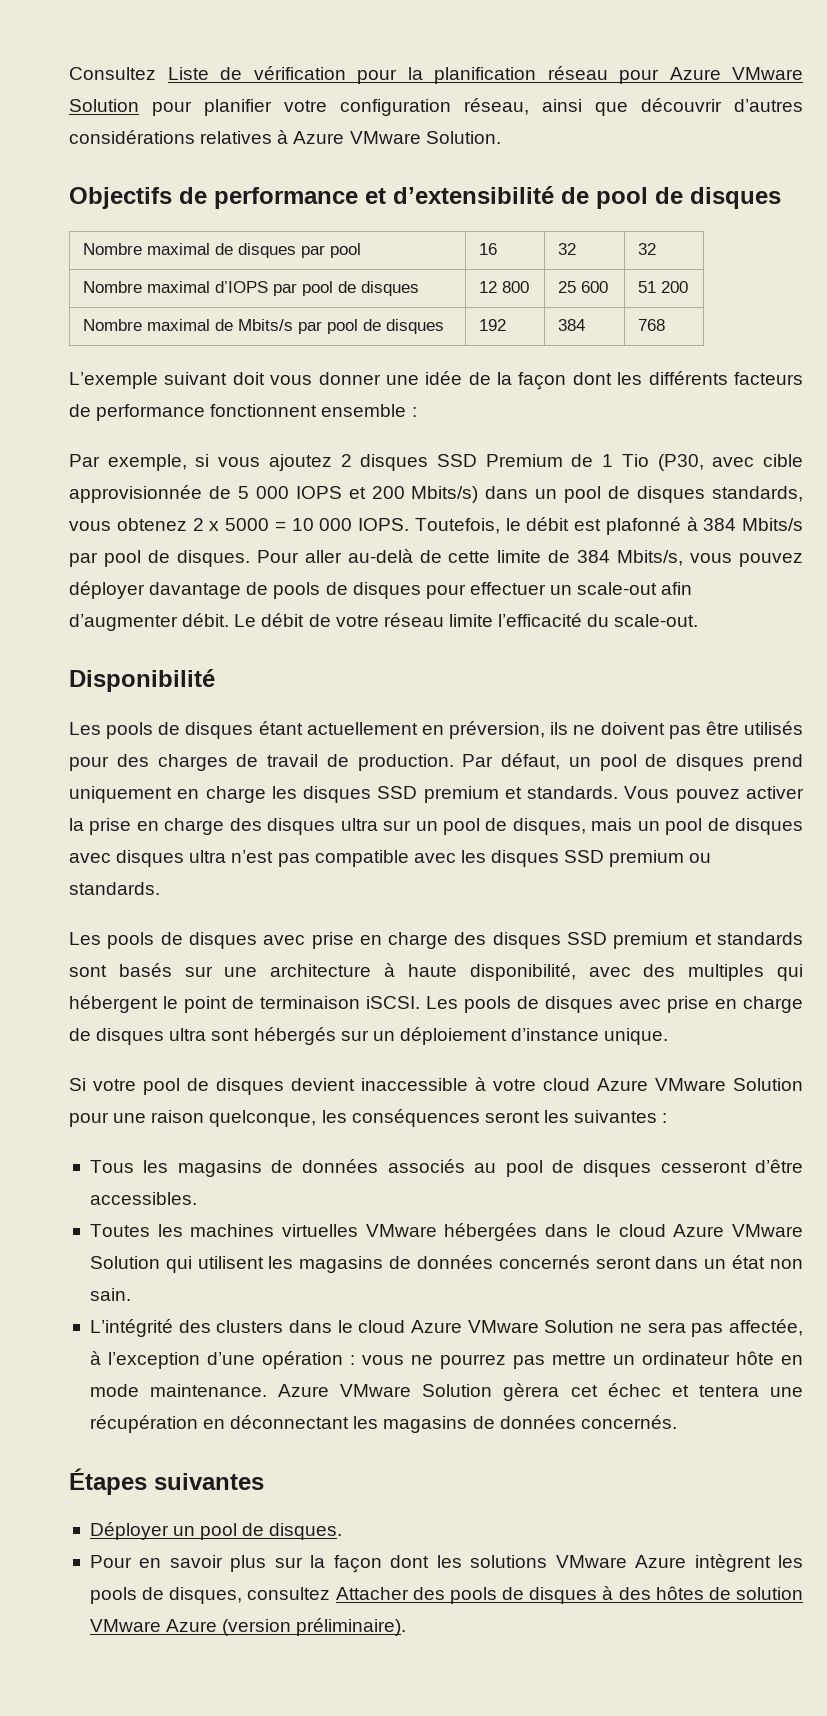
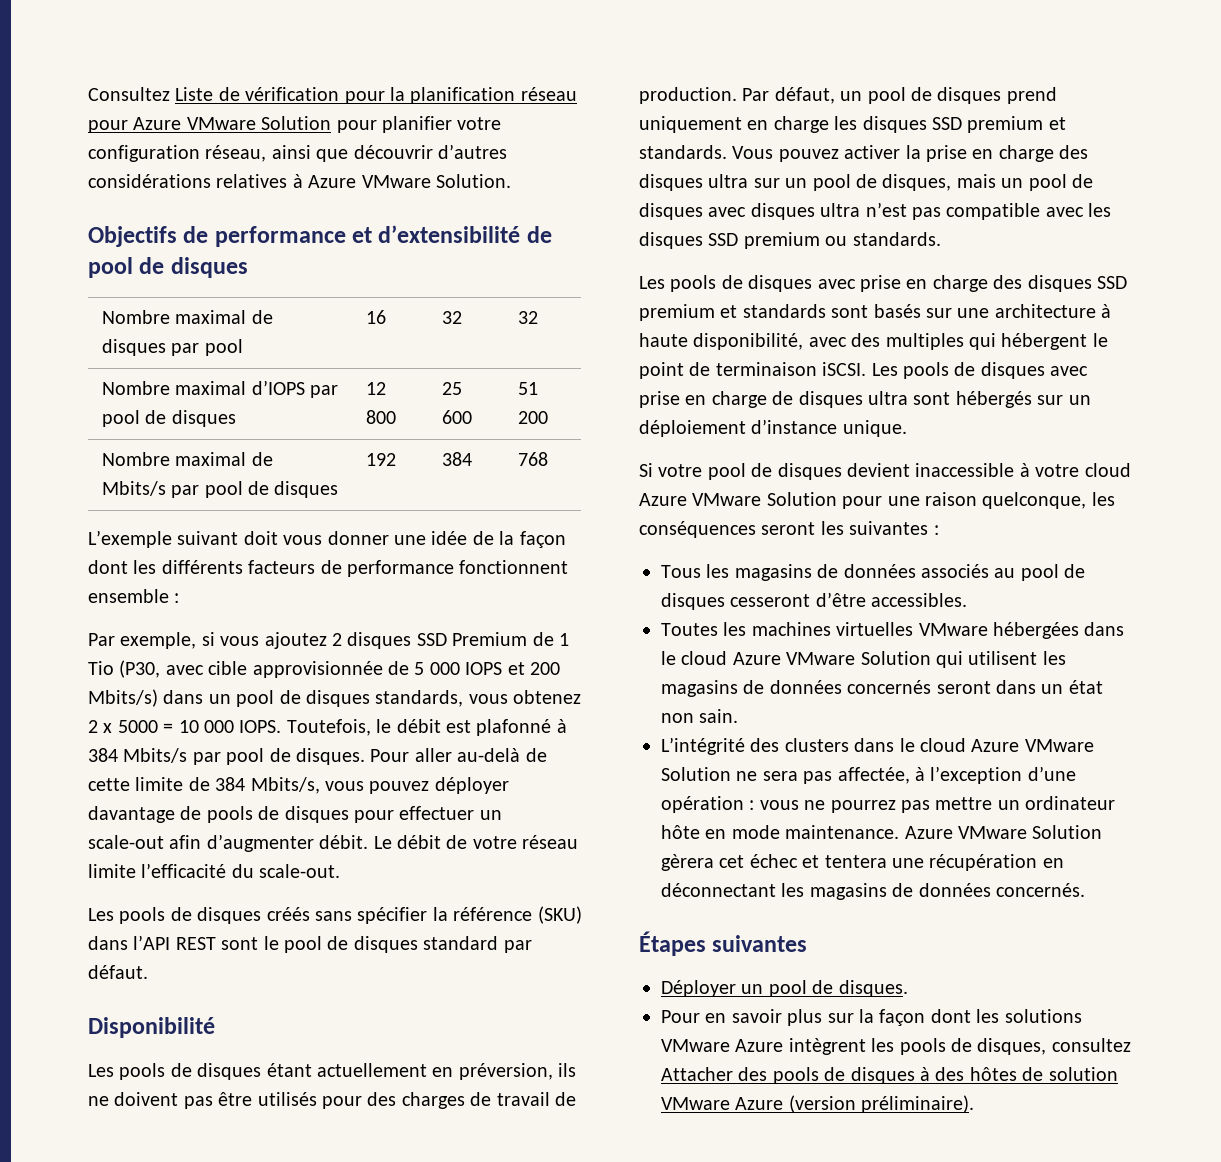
(699, 620) none -> [88,906,582,924] [88,935,532,953] [88,965,148,979] // Les pools de disques créés sans spécifier la référence (SKU) dans l’API REST sont le pool de disques standard par défaut.

